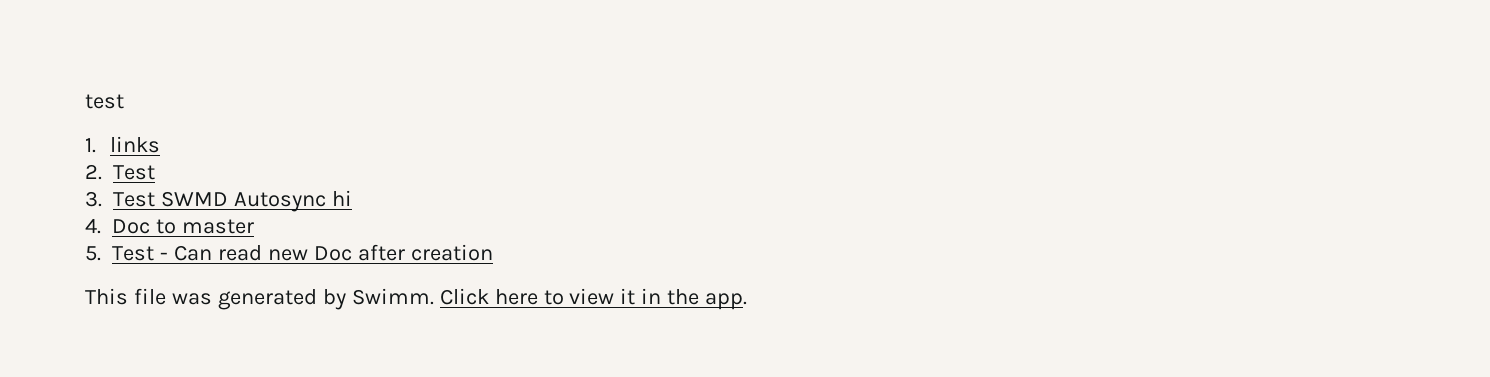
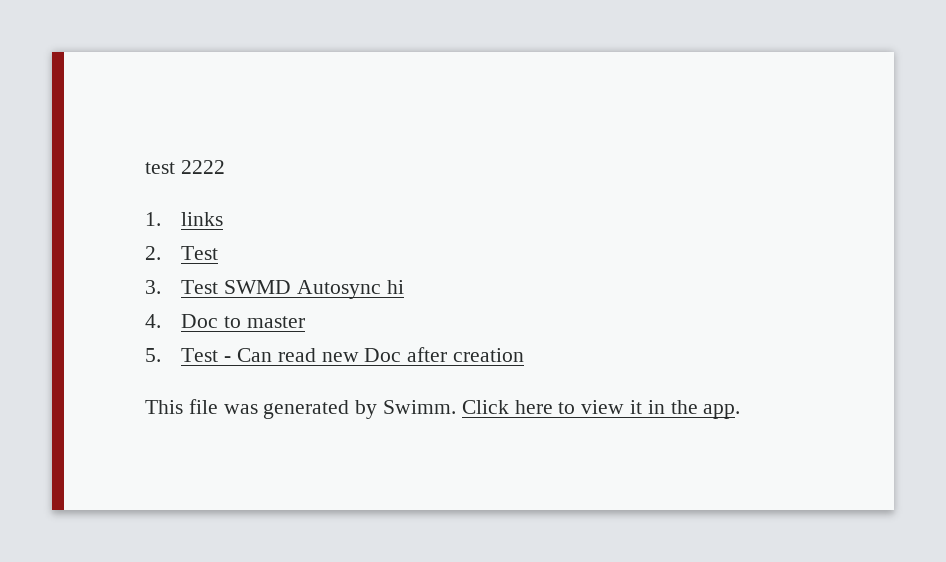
(124, 101) none -> [180,160,225,174] 2222

